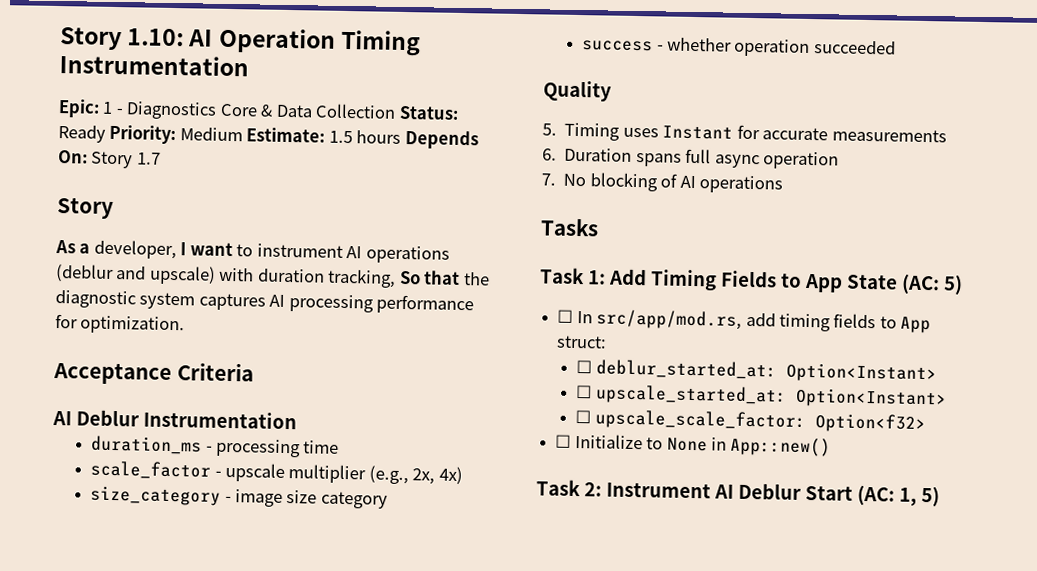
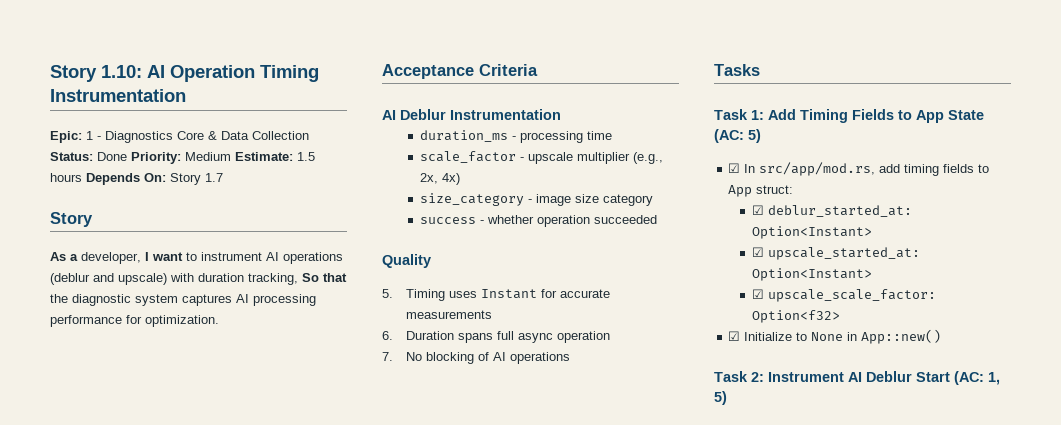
[58,125,106,143] Ready -> [97,152,127,161] Done
[557,309,574,323] ☐ -> [728,163,741,173] ☑
[576,360,593,374] ☐ -> [752,205,765,215] ☑
[576,385,593,399] ☐ -> [752,247,765,257] ☑
[575,410,592,424] ☐ -> [752,289,765,299] ☑
[555,434,572,448] ☐ -> [728,331,741,341] ☑

